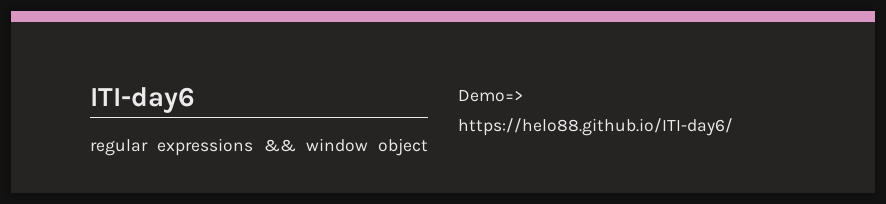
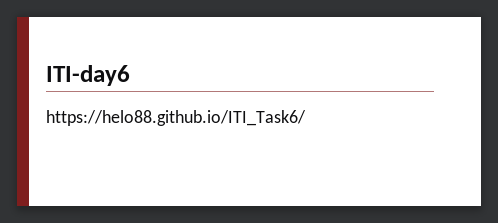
[90,138,428,156] [458,90,523,102] [458,118,733,136] regular expressions && window object Demo=> https://helo88.github.io/ITI-day6/ -> [46,110,306,126] https://helo88.github.io/ITI_Task6/

